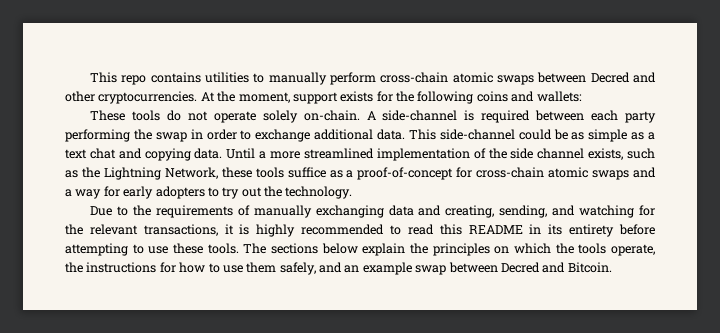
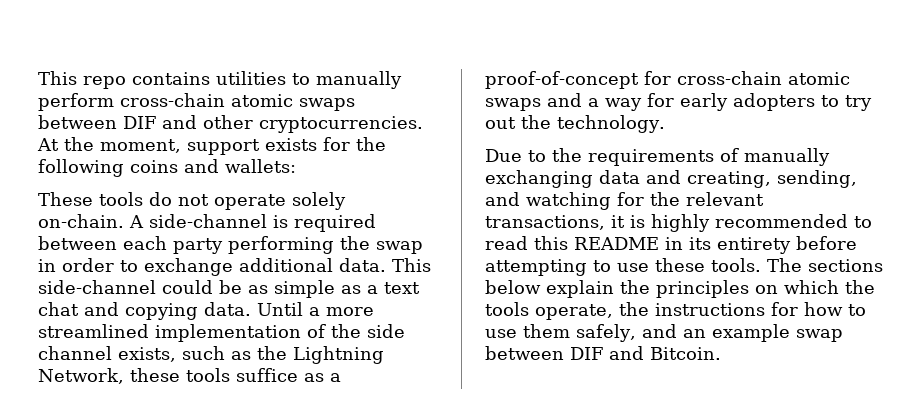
[590,72,630,83] Decred -> [123,116,156,129] DIF
[500,262,540,273] Decred -> [570,347,603,360] DIF

